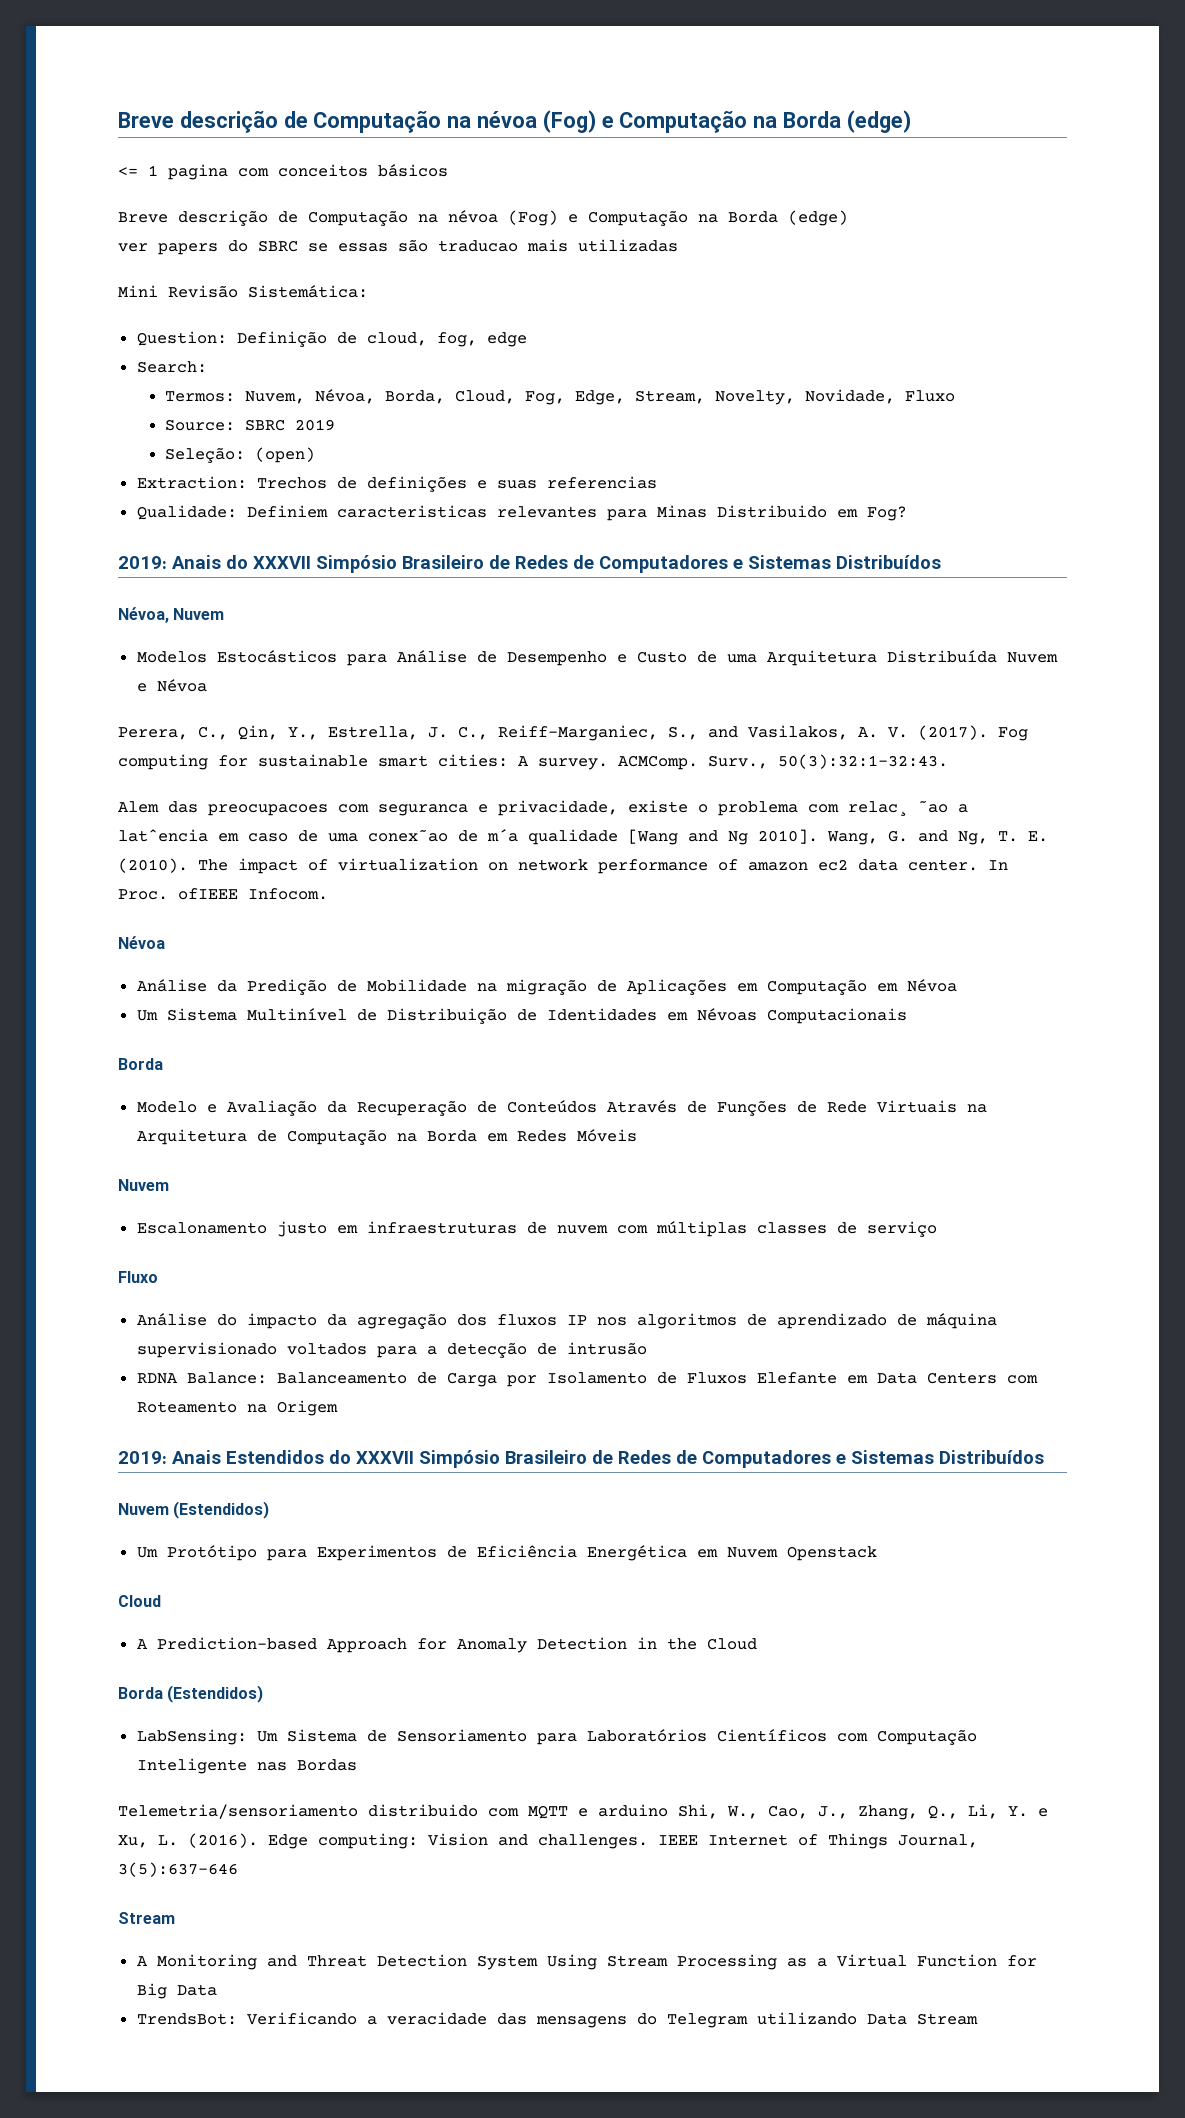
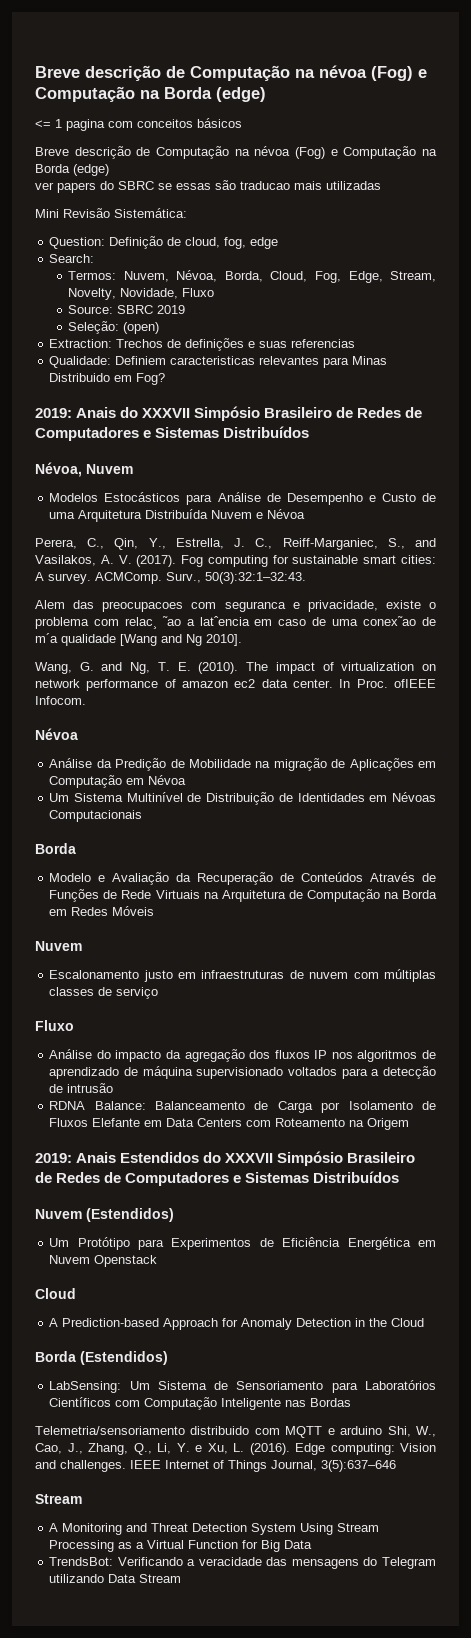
(818, 836) none -> (242, 640) //

